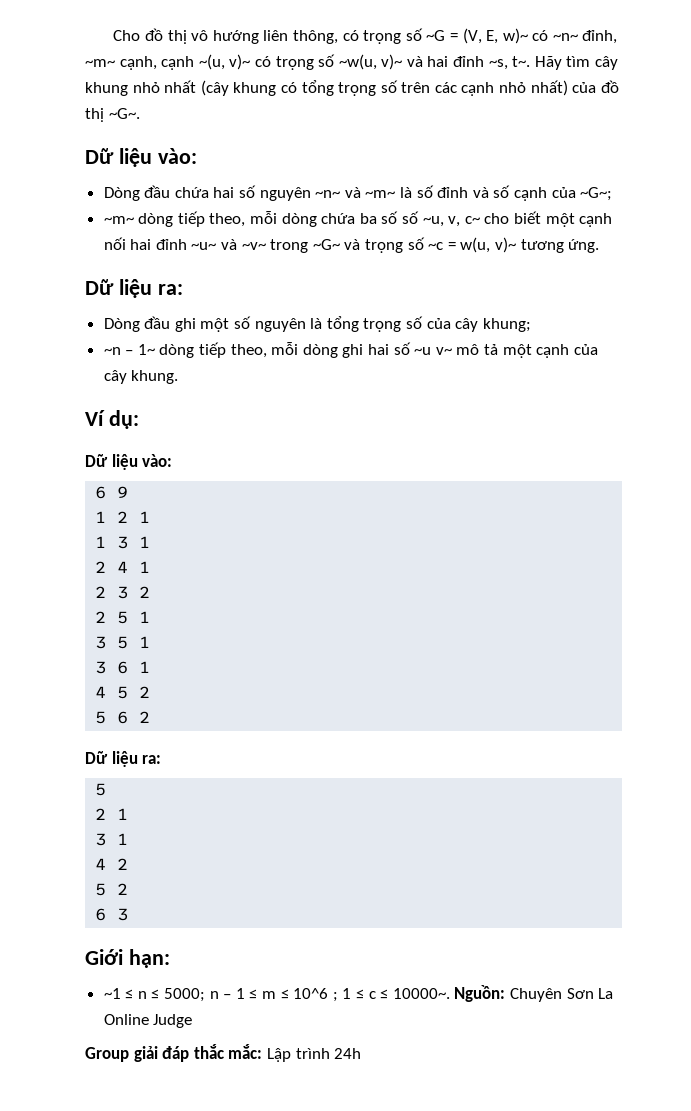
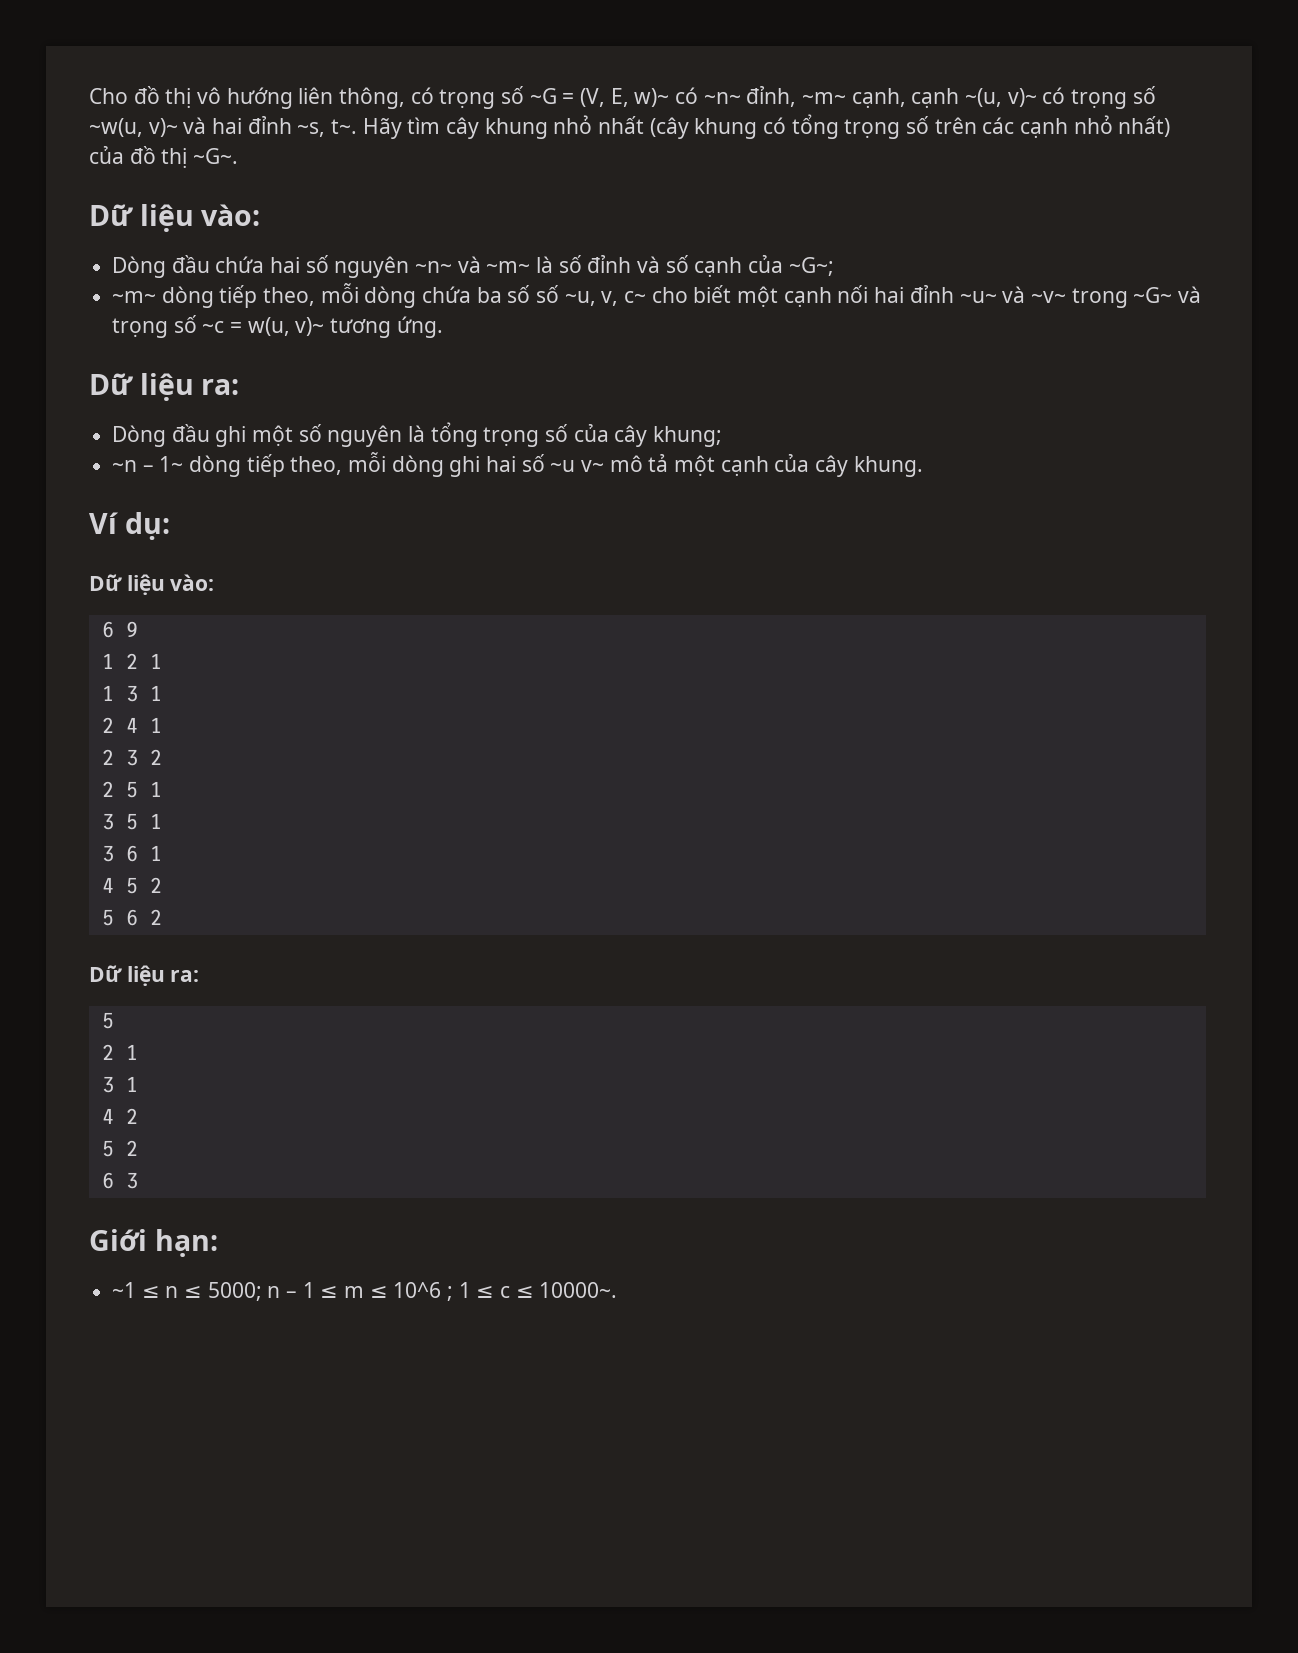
[454,985,614,1002] [103,1014,193,1028] [85,1044,362,1062] Nguồn: Chuyên Sơn La Online Judge // Group giải đáp thắc mắc: Lập trình 24h -> (618, 1290) none

